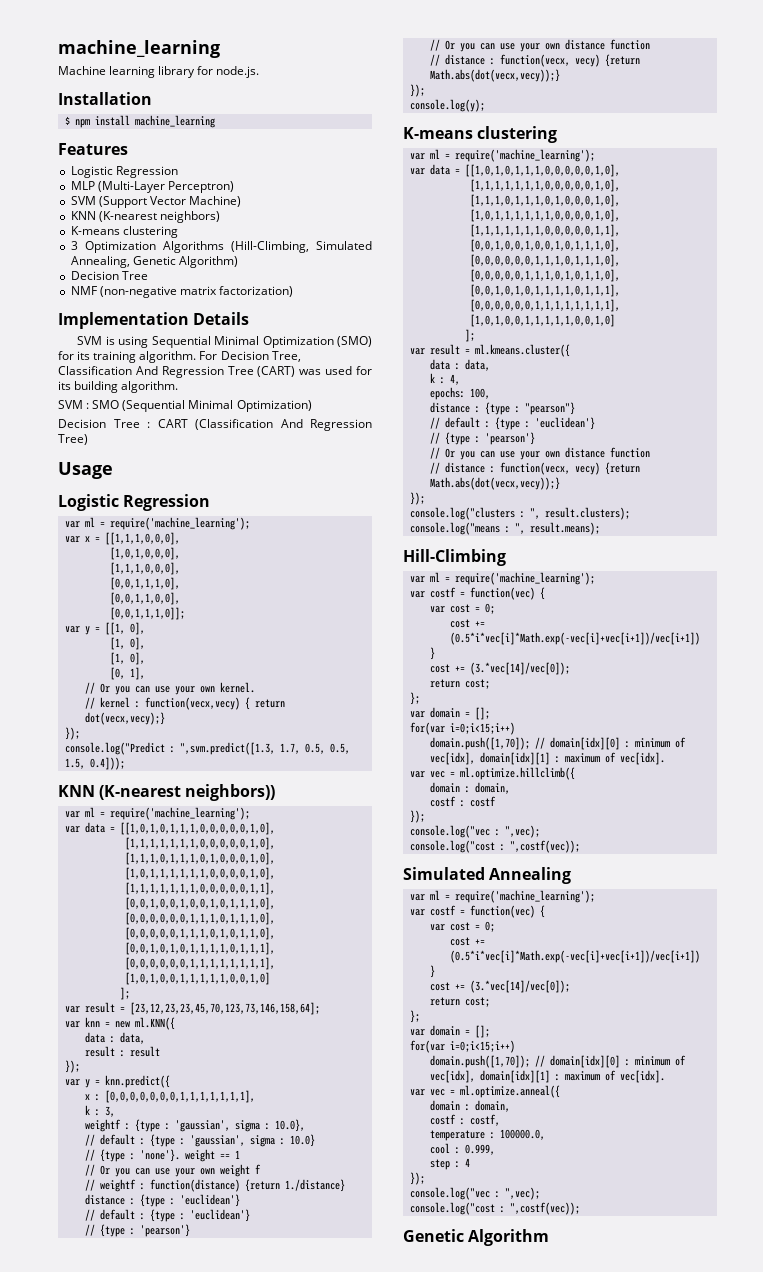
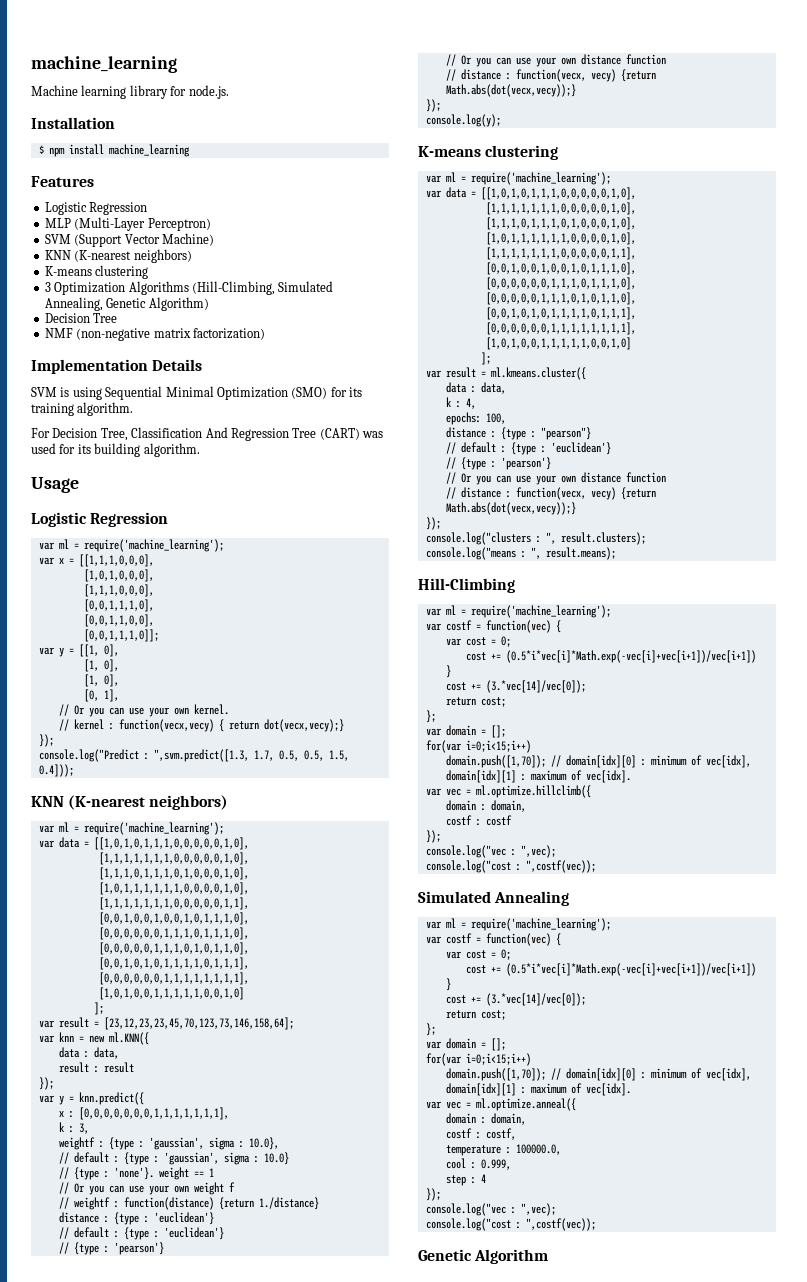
(197, 357) none -> (134, 409) //
[58,400,312,412] [58,419,372,431] [58,434,88,445] // SVM : SMO (Sequential Minimal Optimization) // Decision Tree : CART (Classification And Regression Tree) -> (200, 450) none
[185,784,276,801] neighbors)) -> [149,795,229,810] neighbors)

